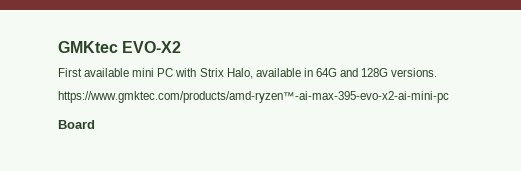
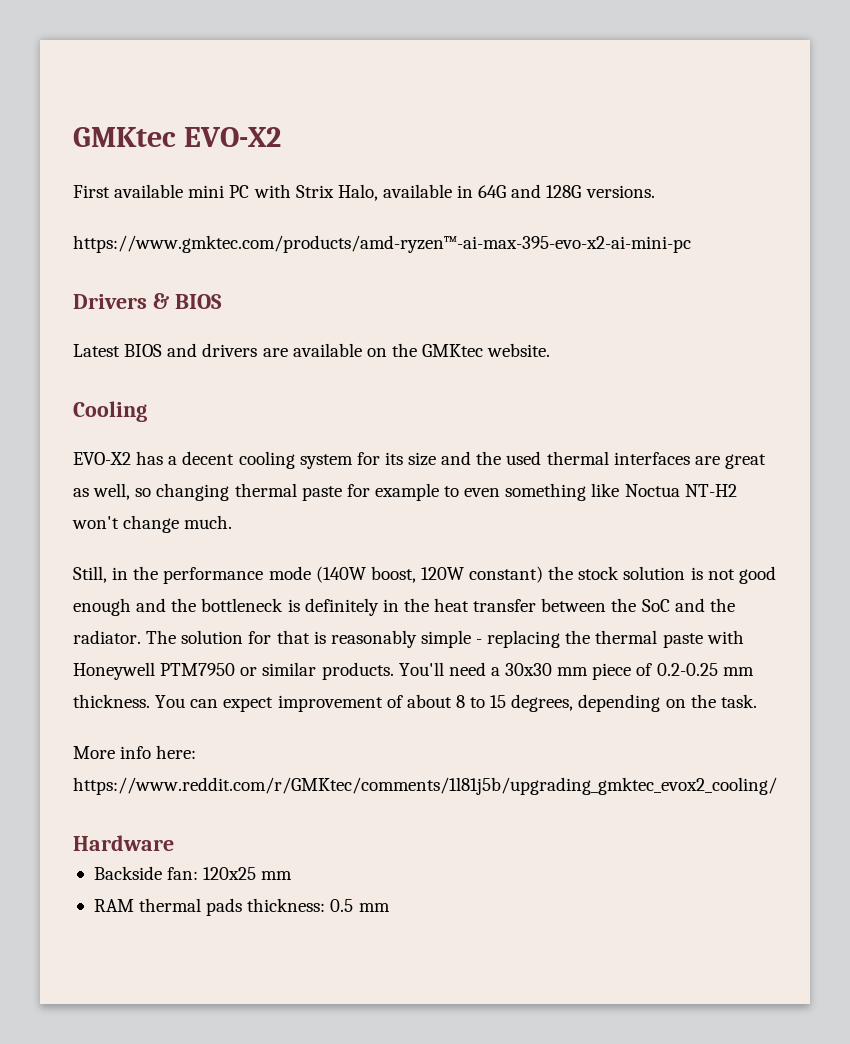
[58,120,95,129] Board -> [73,293,222,309] [73,343,551,357] [73,401,147,422] [73,451,766,469] [73,483,737,501] [72,515,233,533] [73,566,776,584] [73,598,735,616] [73,630,744,648] [73,662,754,680] [73,694,757,712] [73,745,197,759] [73,777,777,795] [73,835,174,851] [93,866,293,880] [93,898,390,916] Drivers & BIOS // Latest BIOS and drivers are available on the GMKtec website. // Cooling // EVO-X2 has a decent cooling system for its size and the used thermal interfaces are great as well, so changing thermal paste for example to even something like Noctua NT-H2 won't change much. // Still, in the performance mode (140W boost, 120W constant) the stock solution is not good enough and the bottleneck is definitely in the heat transfer between the SoC and the radiator. The solution for that is reasonably simple - replacing the thermal paste with Honeywell PTM7950 or similar products. You'll need a 30x30 mm piece of 0.2-0.25 mm thickness. You can expect improvement of about 8 to 15 degrees, depending on the task. // More info here: https://www.reddit.com/r/GMKtec/comments/1l81j5b/upgrading_gmktec_evox2_cooling/ // Hardware // Backside fan: 120x25 mm // RAM thermal pads thickness: 0.5 mm

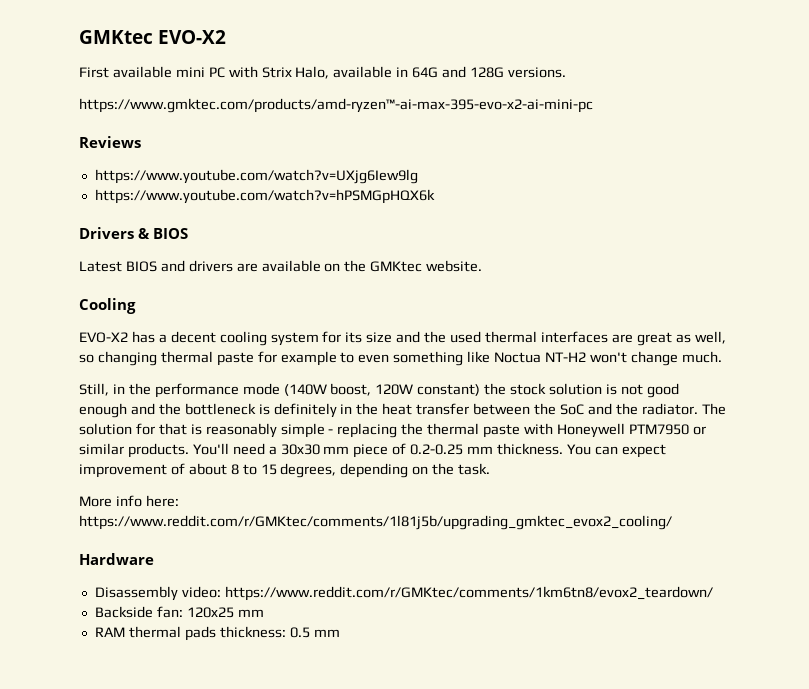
(691, 244) none -> [79,136,141,148] [94,169,418,184] [94,189,435,204] // Reviews // https://www.youtube.com/watch?v=UXjg6Iew9lg // https://www.youtube.com/watch?v=hPSMGpHQX6k
(174, 843) none -> [94,586,713,601] // Disassembly video: https://www.reddit.com/r/GMKtec/comments/1km6tn8/evox2_teardown/

